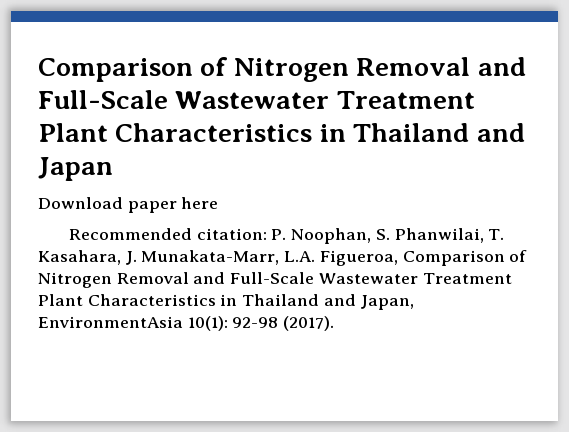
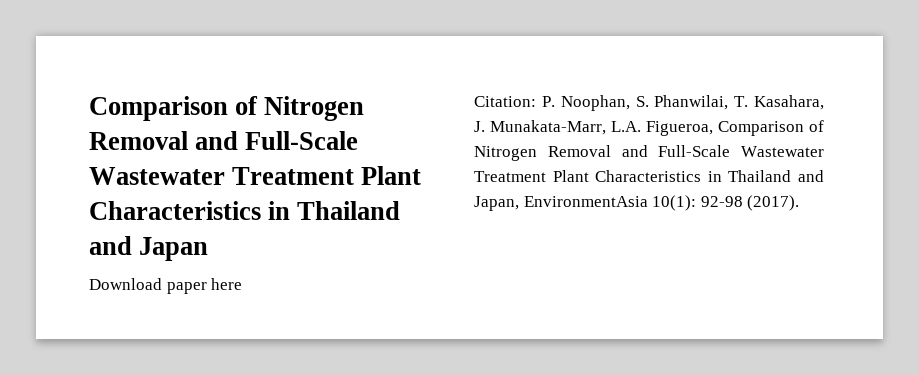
[68,228,267,240] Recommended citation: -> [474,96,536,107] Citation:

